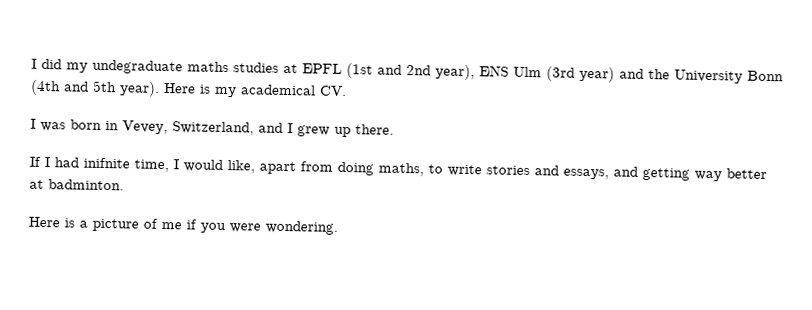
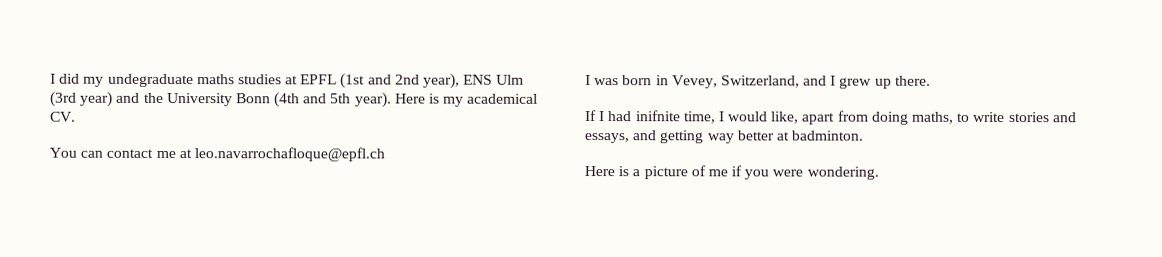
(347, 90) none -> [49,147,385,162] // You can contact me at leo.navarrochafloque@epfl.ch

